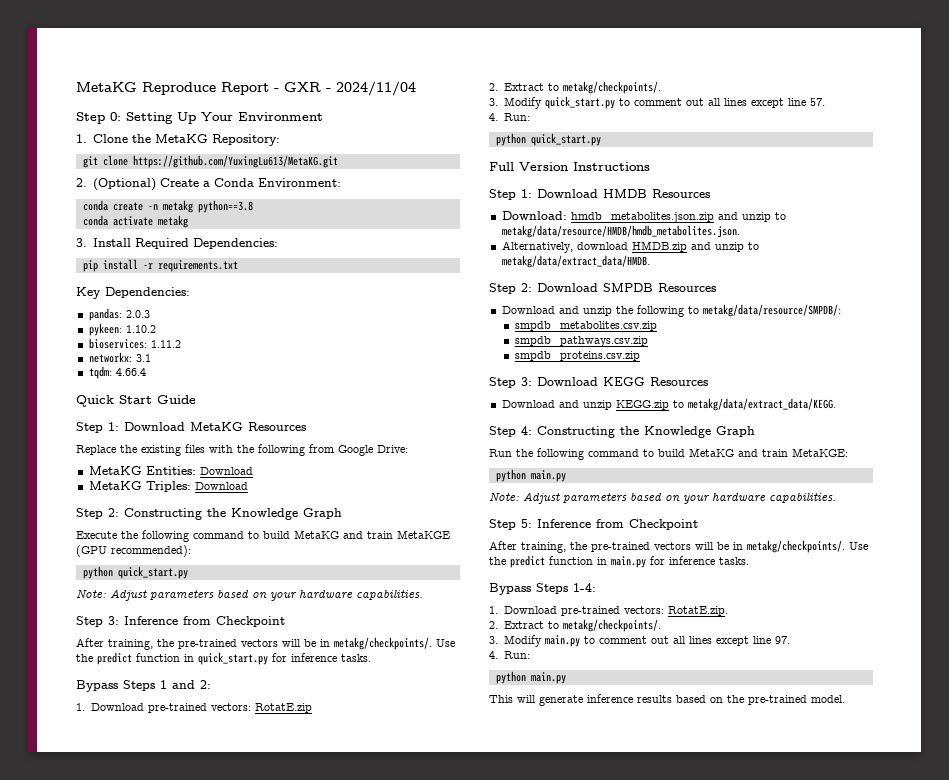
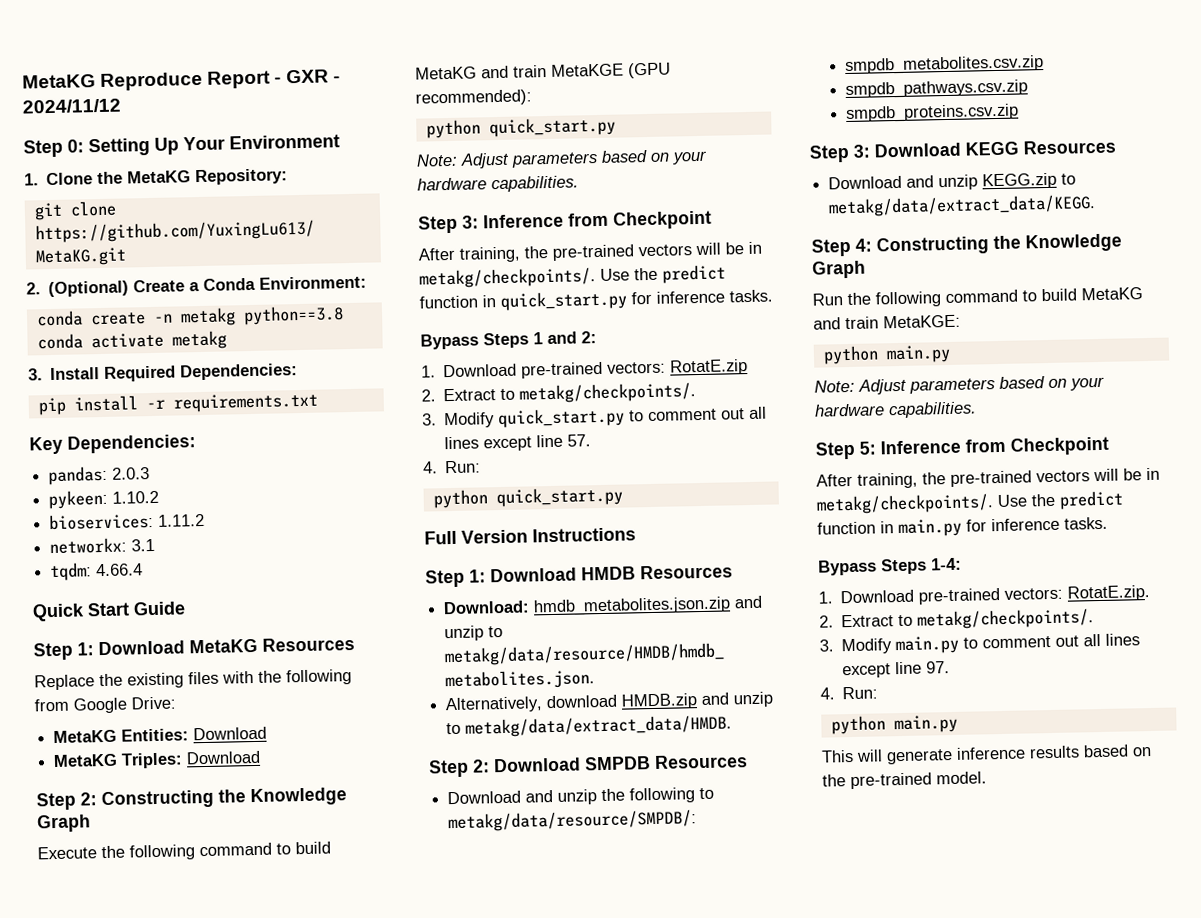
[336,82,416,96] 2024/11/04 -> [22,98,121,114] 2024/11/12

